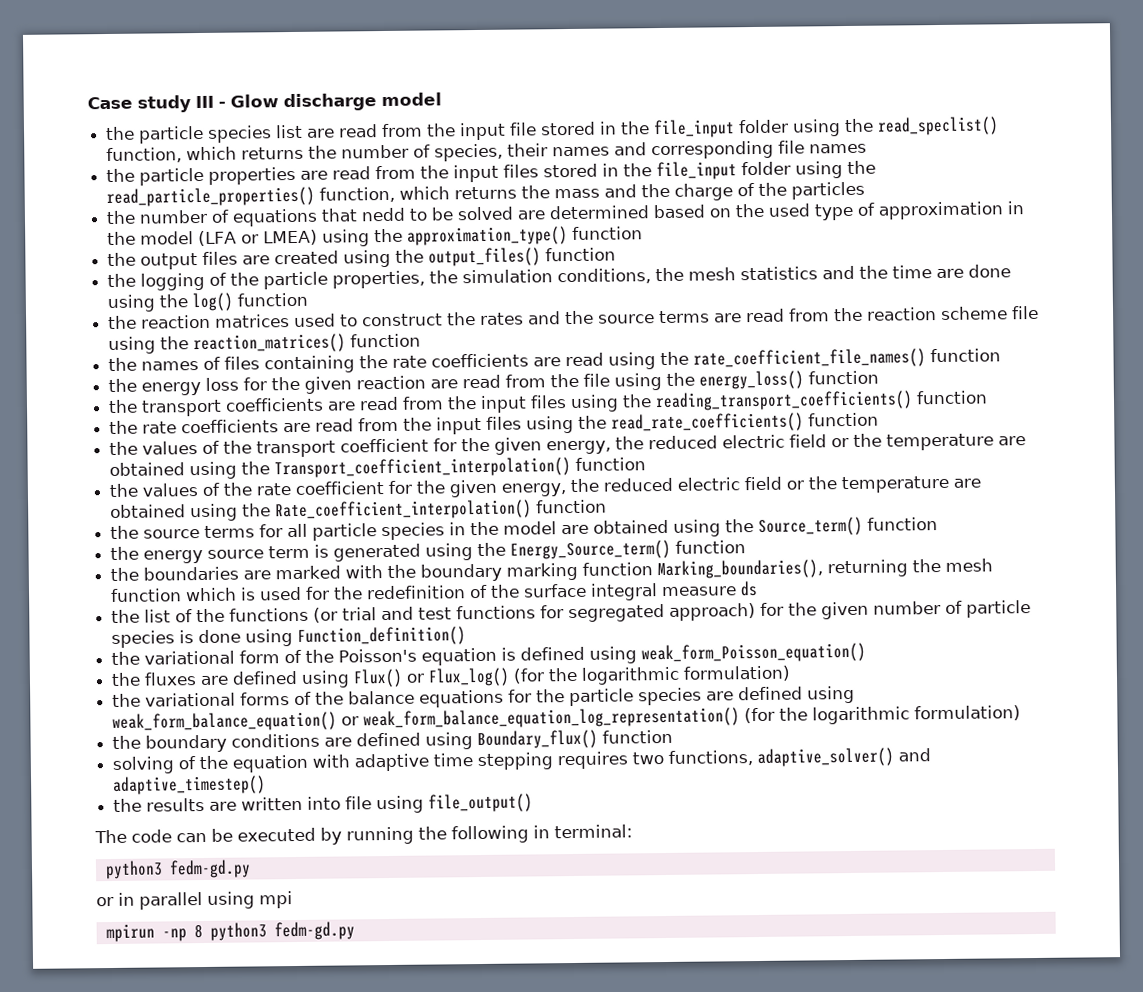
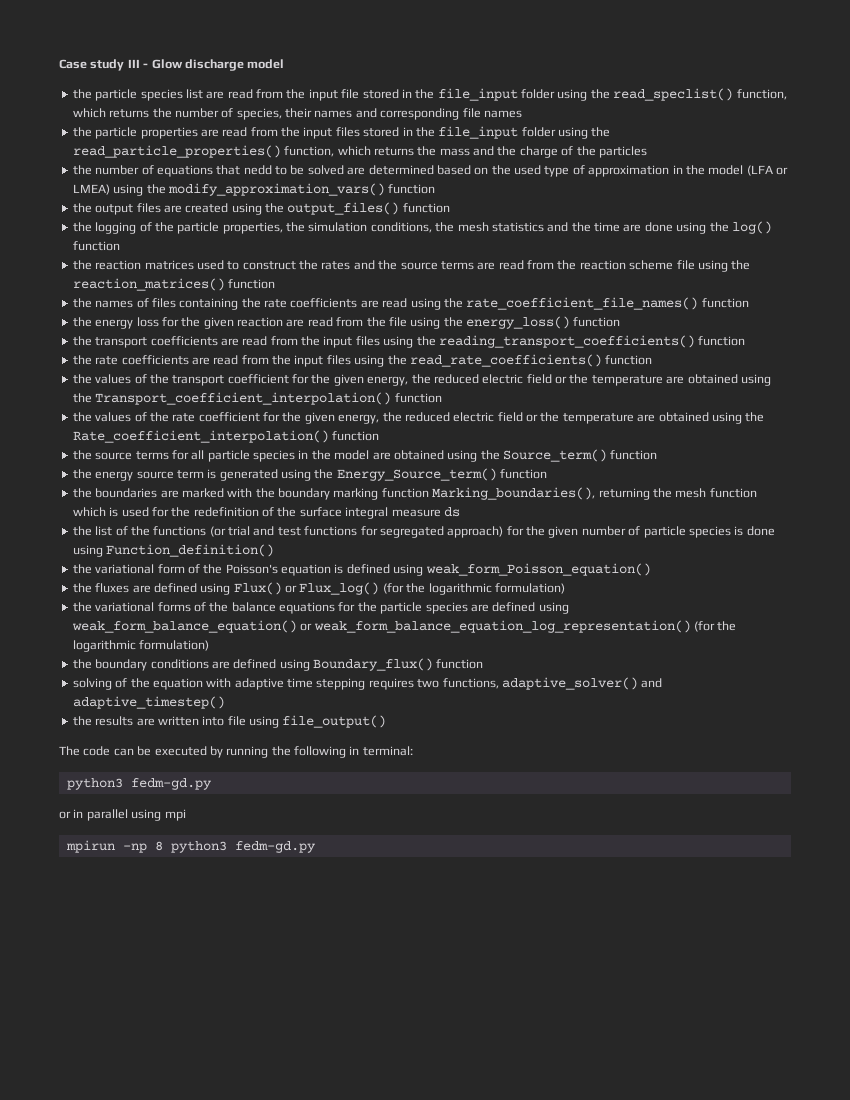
[407,226,569,246] approximation_type() -> [167,183,385,196] modify_approximation_vars()

